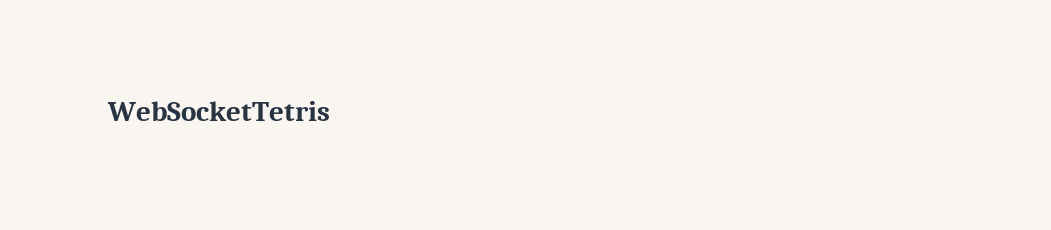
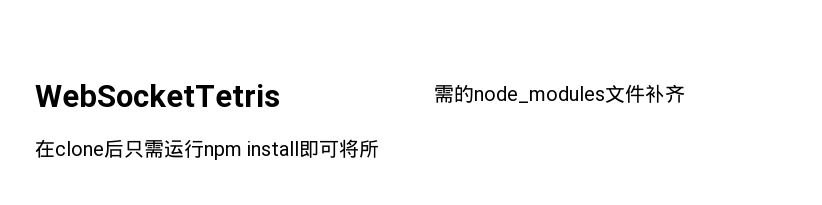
(330, 111) none -> [35,139,380,160] [434,84,685,103] // 在clone后只需运行npm install即可将所需的node_modules文件补齐

